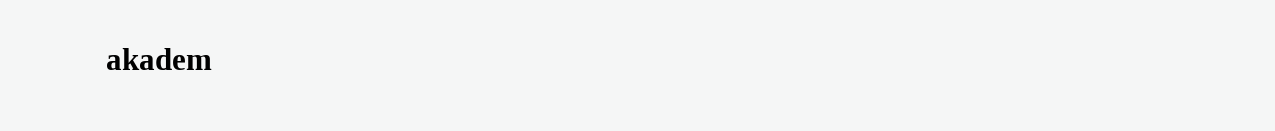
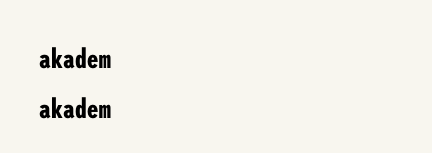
[106,48,212,70] akadem -> [39,47,111,69] [39,97,111,119] akadem // akadem

